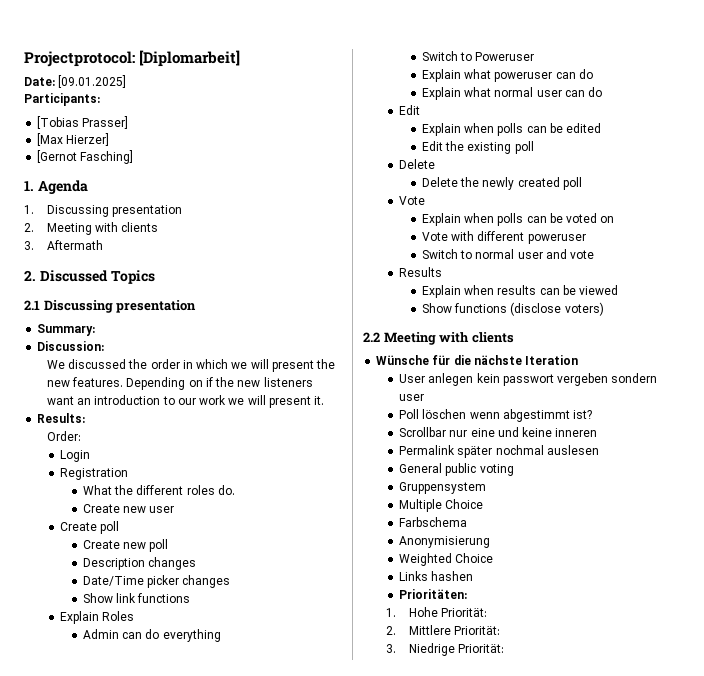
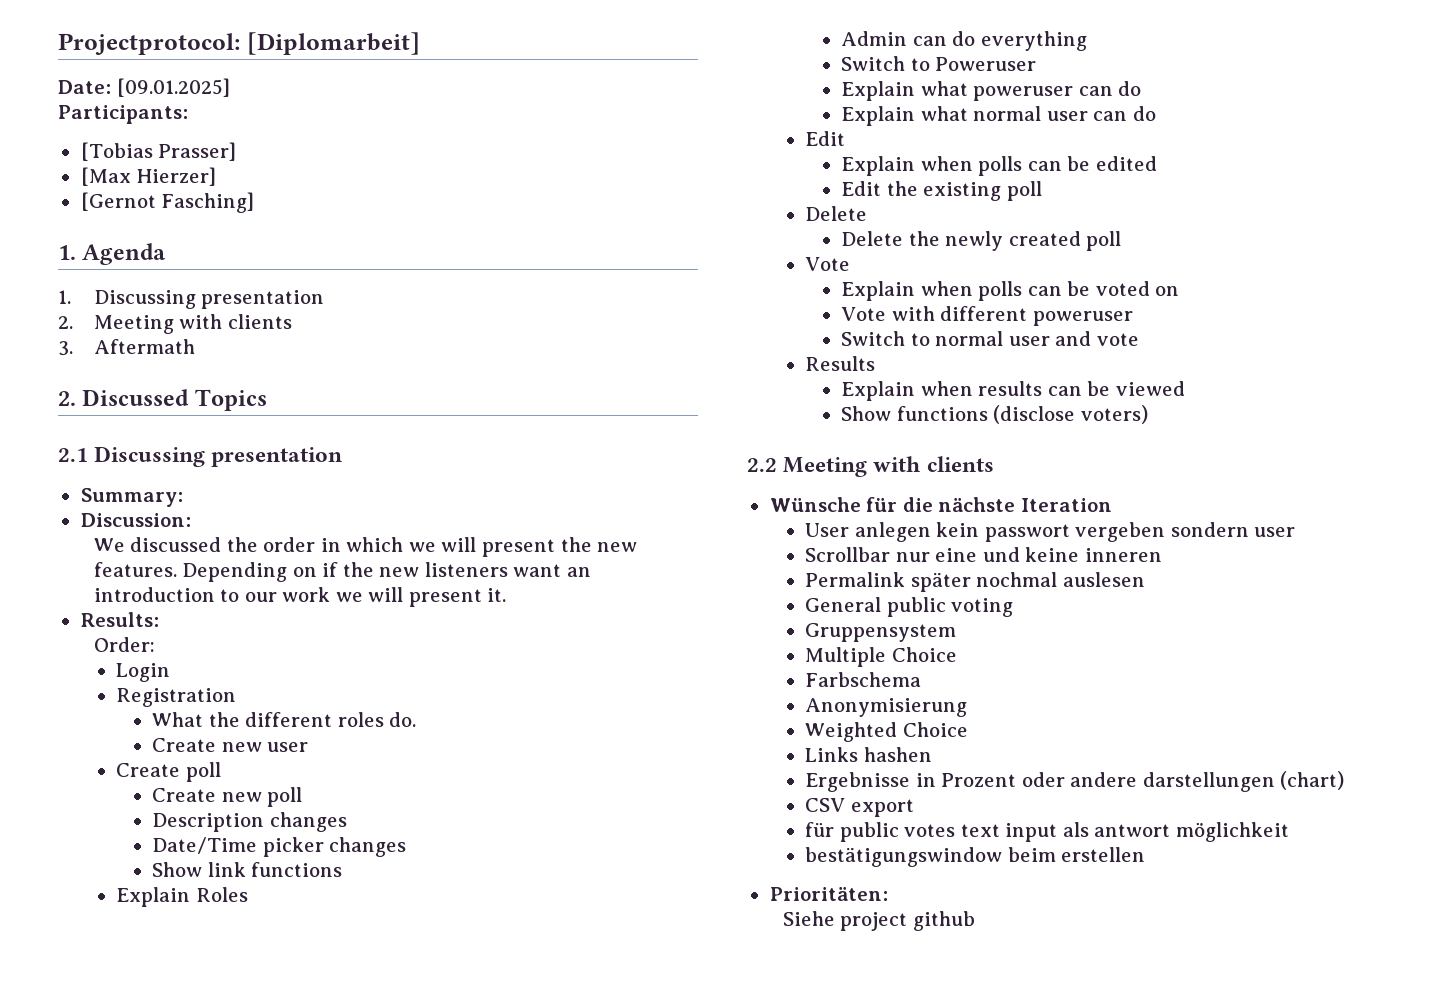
[399,409,593,422] // Poll löschen wenn abgestimmt ist? -> (1296, 532) none
[399,589,468,599] [385,607,487,617] [385,625,500,635] [385,643,504,656] Prioritäten: // 1. Hohe Priorität: // 2. Mittlere Priorität: // 3. Niedrige Priorität: -> [805,771,1345,792] [805,798,914,817] [805,822,1290,842] [805,847,1146,867] [769,887,888,901] [782,911,975,931] Ergebnisse in Prozent oder andere darstellungen (chart) // CSV export // für public votes text input als antwort möglichkeit // bestätigungswindow beim erstellen // Prioritäten: // Siehe project github

